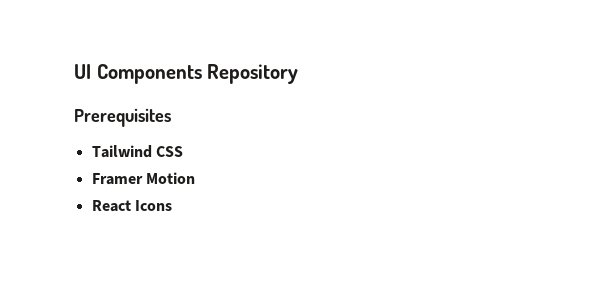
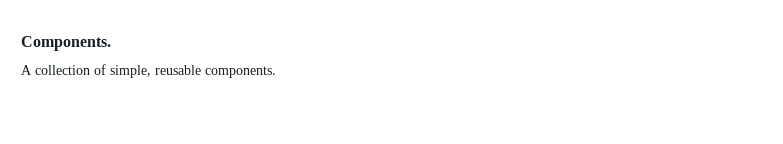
[74,64,299,84] [74,108,171,127] [91,145,183,158] [91,172,195,185] [91,200,172,212] UI Components Repository // Prerequisites // Tailwind CSS // Framer Motion // React Icons -> [21,36,111,51] [21,64,276,78] Components. // A collection of simple, reusable components.

